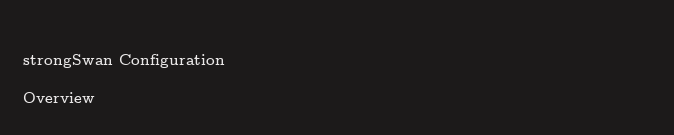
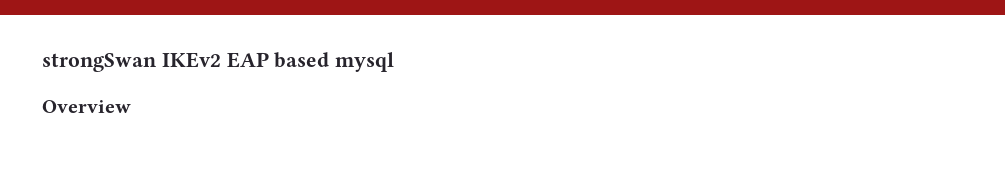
[119,54,225,68] Configuration -> [161,52,395,72] IKEv2 EAP based mysql

